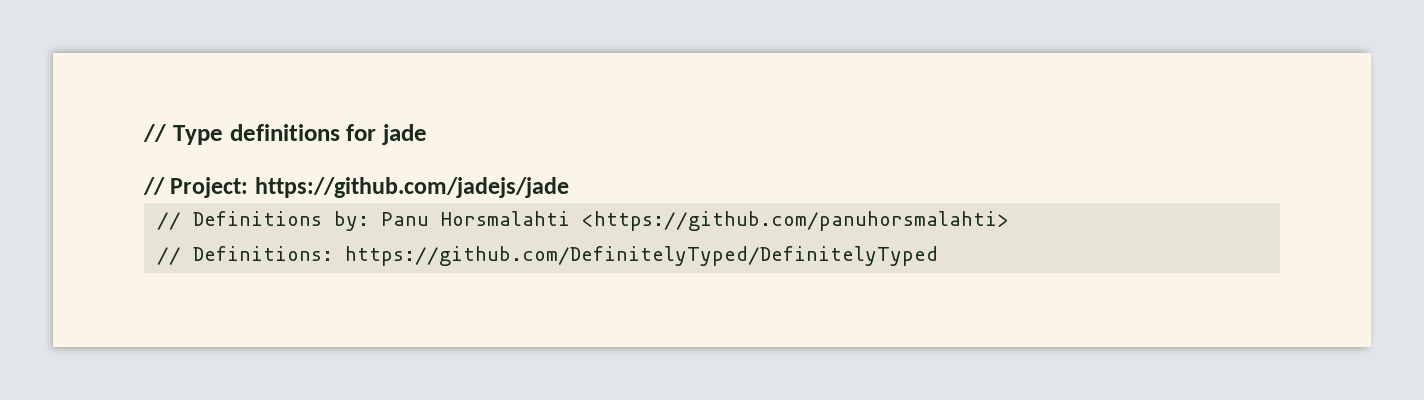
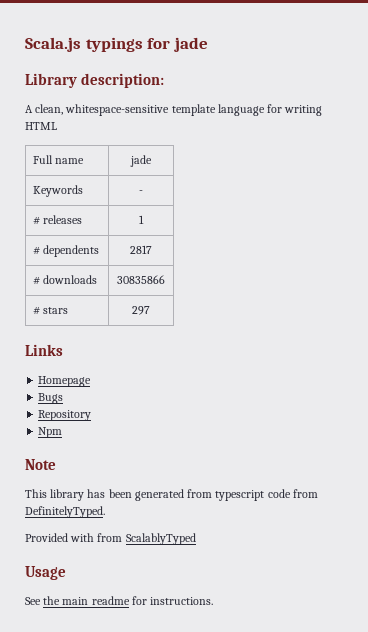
[143,124,340,145] // Type definitions -> [25,37,143,52] Scala.js typings
[143,177,569,198] [156,211,1009,231] [156,246,938,266] // Project: https://github.com/jadejs/jade // // Definitions by: Panu Horsmalahti <https://github.com/panuhorsmalahti> // // Definitions: https://github.com/DefinitelyTyped/DefinitelyTyped -> [25,73,165,88] [25,104,323,116] [25,122,57,130] [32,155,85,164] [130,155,152,167] [32,185,83,197] [139,190,143,194] [32,215,83,225] [139,215,144,224] [32,245,100,257] [130,245,152,254] [32,275,98,285] [117,275,165,284] [32,306,69,315] [132,306,150,315] [25,344,63,356] [38,376,92,387] [38,393,64,404] [38,410,92,421] [38,427,63,438] [25,459,56,470] [25,489,318,501] [25,506,105,518] [25,533,196,545] [25,566,66,580] [25,596,214,605] Library description: // A clean, whitespace-sensitive template language for writing HTML // Full name | jade // Keywords | - // # releases | 1 // # dependents | 2817 // # downloads | 30835866 // # stars | 297 // Links // Homepage // Bugs // Repository // Npm // Note // This library has been generated from typescript code from DefinitelyTyped. // Provided with from ScalablyTyped // Usage // See the main readme for instructions.

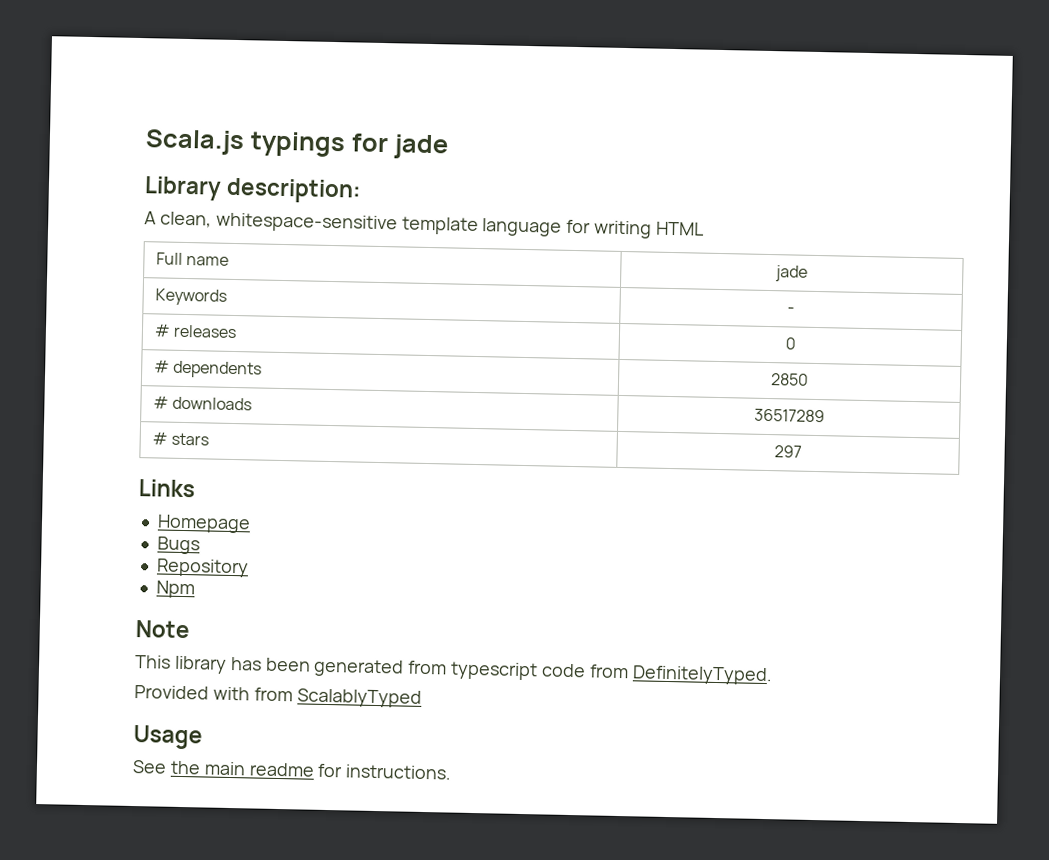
[139,215,144,224] 1 -> [784,337,796,350] 0
[130,245,152,254] 2817 -> [770,373,809,386] 2850
[117,275,165,284] 30835866 -> [753,408,825,423] 36517289

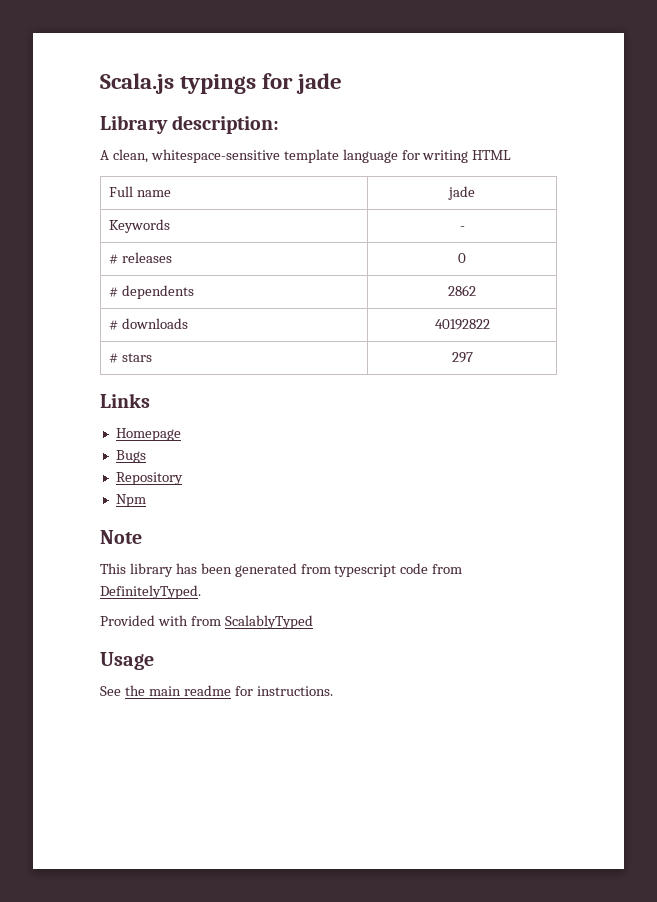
[770,373,809,386] 2850 -> [448,285,476,296] 2862
[753,408,825,423] 36517289 -> [434,319,490,330] 40192822

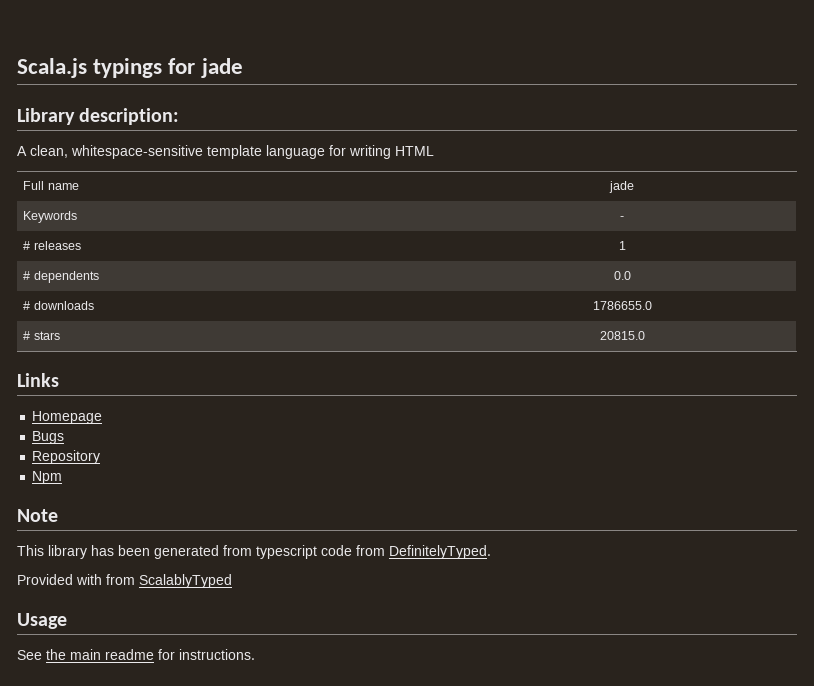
[458,253,466,263] 0 -> [618,241,626,250] 1
[448,285,476,296] 2862 -> [613,271,631,280] 0.0
[434,319,490,330] 40192822 -> [592,301,652,310] 1786655.0
[451,352,473,363] 297 -> [599,331,645,340] 20815.0

